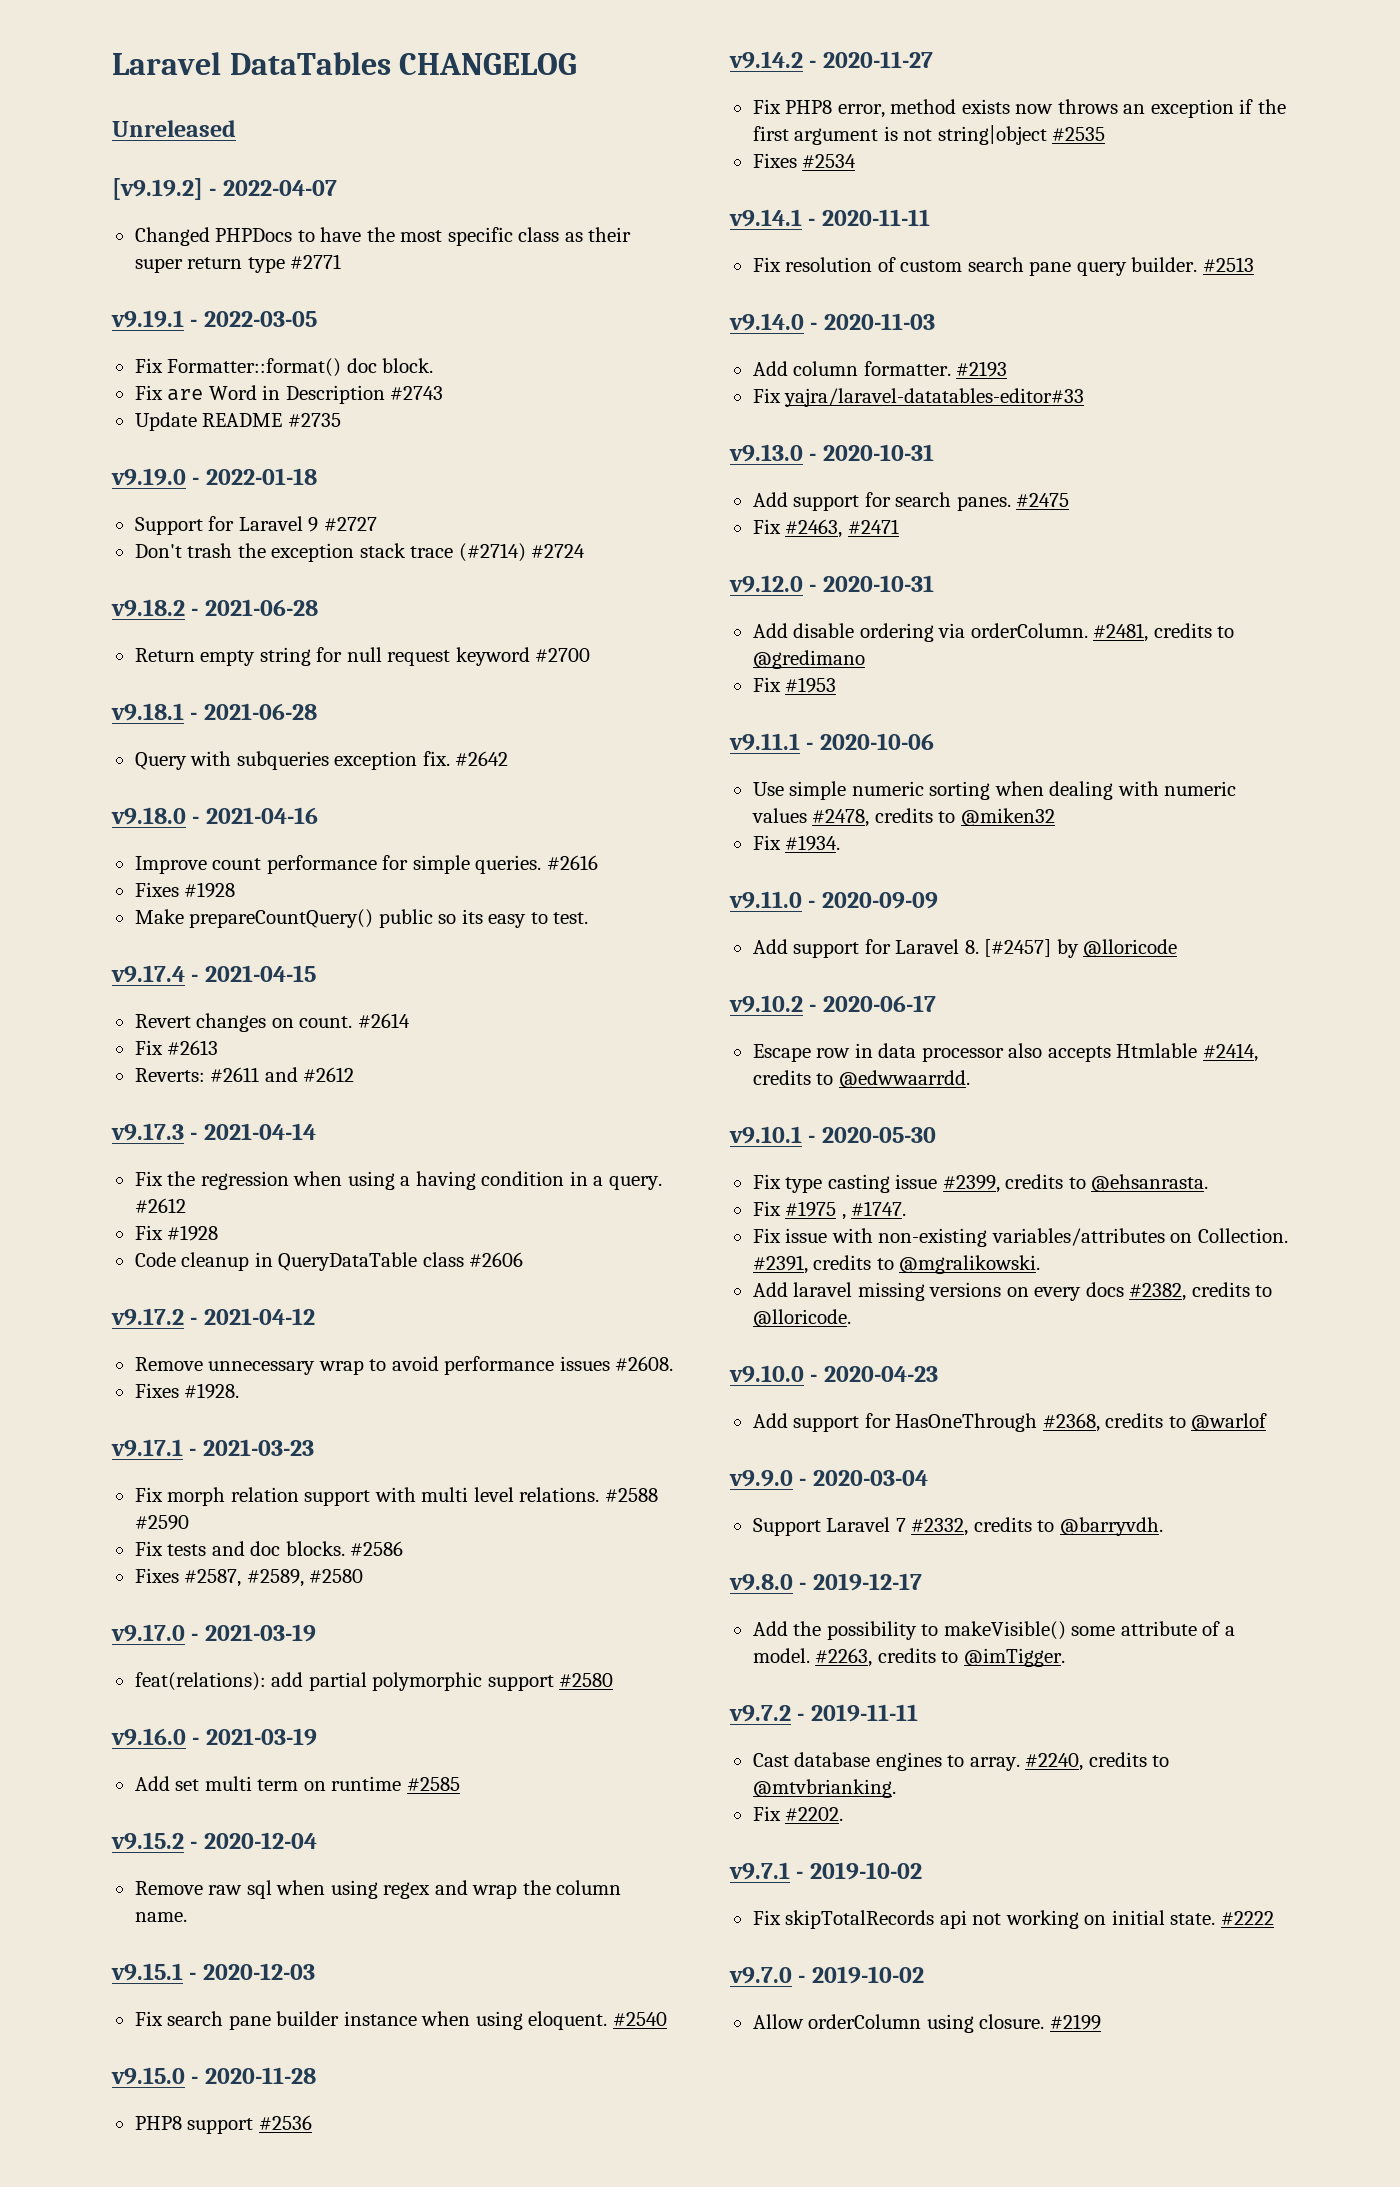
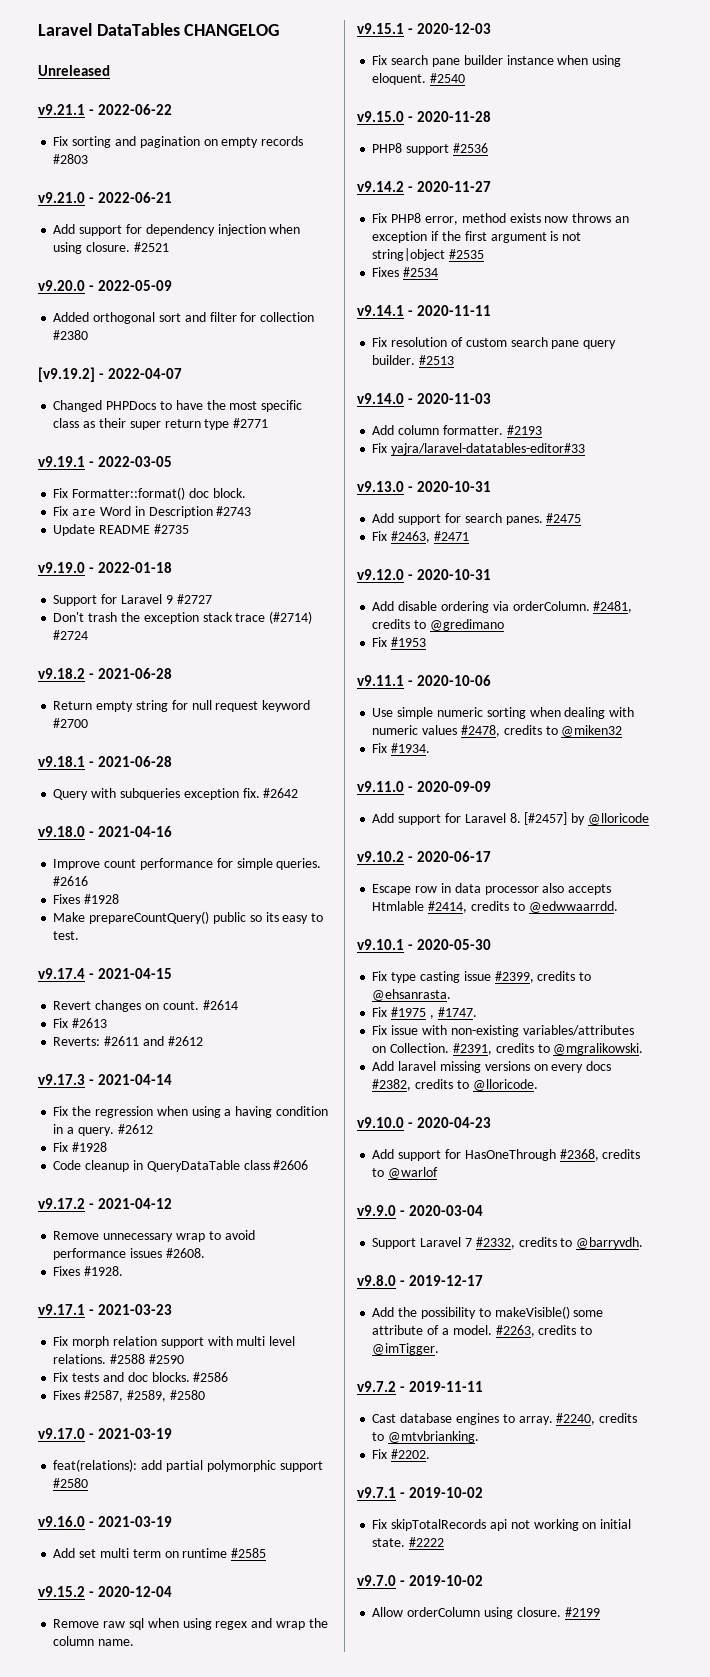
(236, 128) none -> [38,104,173,115] [53,136,304,148] [53,154,89,164] [38,192,173,203] [53,224,301,236] [53,242,169,254] [38,280,173,291] [53,312,315,324] [53,330,89,340] // v9.21.1 - 2022-06-22 // Fix sorting and pagination on empty records #2803 // v9.21.0 - 2022-06-21 // Add support for dependency injection when using closure. #2521 // v9.20.0 - 2022-05-09 // Added orthogonal sort and filter for collection #2380

